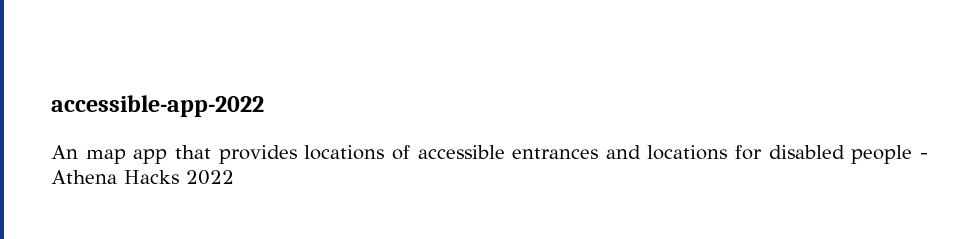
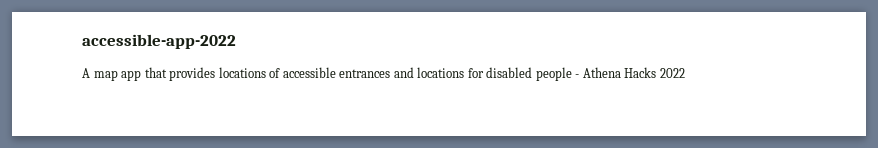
[51,145,78,159] An -> [82,68,90,78] A

